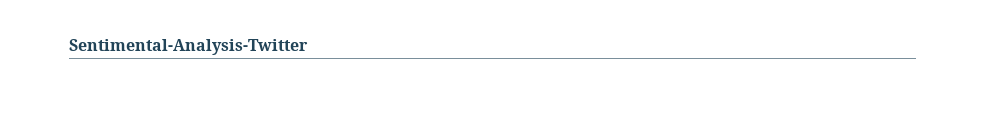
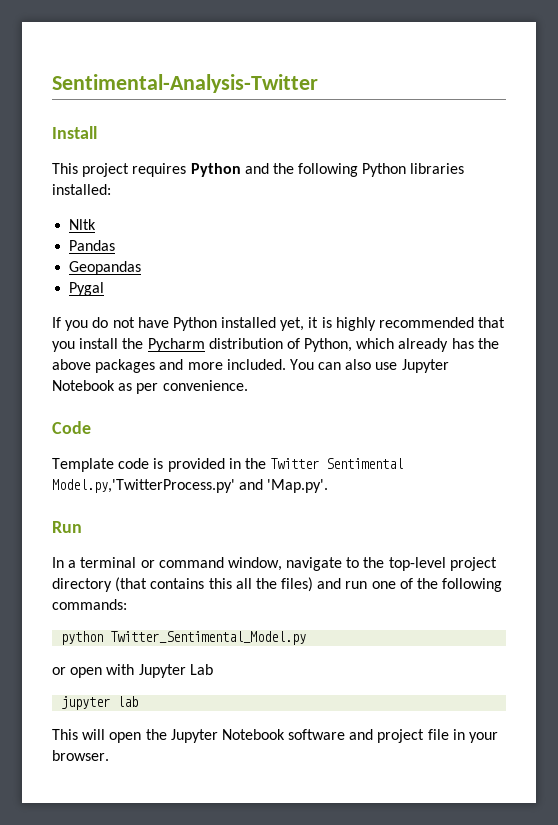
(308, 47) none -> [52,126,97,139] [52,163,465,177] [52,184,111,195] [69,219,97,230] [69,240,116,251] [69,261,142,275] [69,282,105,296] [52,317,506,331] [52,338,499,352] [52,359,449,373] [52,380,248,394] [52,421,91,434] [52,458,404,472] [52,479,329,493] [52,521,82,533] [52,557,497,571] [52,577,503,592] [52,599,127,610] [61,631,307,645] [52,664,213,678] [61,696,139,710] [52,729,499,743] [52,750,109,761] // Install // This project requires Python and the following Python libraries installed: // Nltk // Pandas // Geopandas // Pygal // If you do not have Python installed yet, it is highly recommended that you install the Pycharm distribution of Python, which already has the above packages and more included. You can also use Jupyter Notebook as per convenience. // Code // Template code is provided in the Twitter Sentimental Model.py,'TwitterProcess.py' and 'Map.py'. // Run // In a terminal or command window, navigate to the top-level project directory (that contains this all the files) and run one of the following commands: // python Twitter_Sentimental_Model.py // or open with Jupyter Lab // jupyter lab // This will open the Jupyter Notebook software and project file in your browser.

